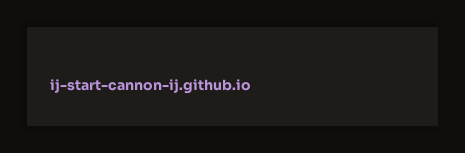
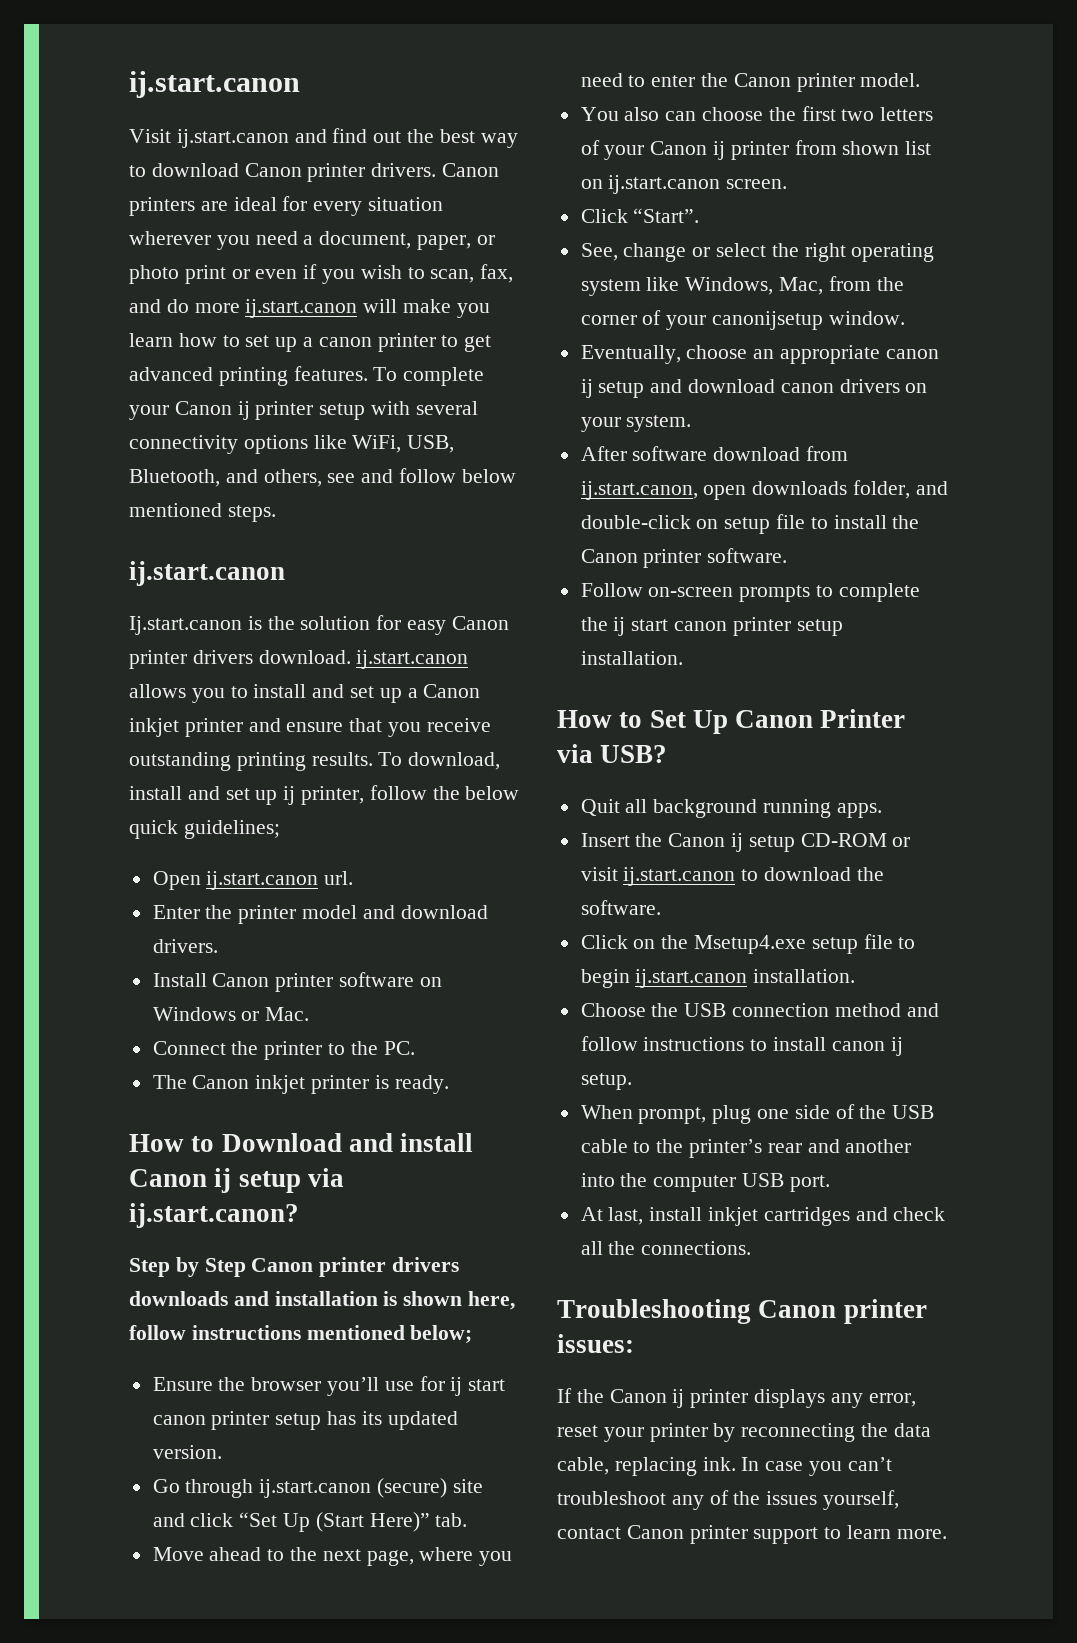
[50,79,251,94] ij-start-cannon-ij.github.io -> [129,71,300,98] [129,128,518,148] [129,163,500,182] [129,196,444,216] [129,231,495,250] [129,264,514,284] [129,299,490,318] [129,333,492,352] [129,366,485,386] [129,401,478,420] [129,435,455,454] [129,468,516,487] [129,503,276,522] [129,561,285,586] [129,615,509,635] [129,650,469,669] [129,684,481,703] [129,718,491,737] [129,752,501,771] [129,785,520,805] [129,820,280,839] [152,871,354,890] [152,905,488,924] [152,939,218,953] [152,972,442,992] [152,1007,310,1021] [152,1041,415,1060] [152,1075,449,1094] [129,1133,474,1152] [129,1168,344,1193] [129,1203,299,1228] [129,1257,460,1277] [129,1291,516,1310] [129,1325,473,1343] [152,1376,506,1396] [152,1411,458,1430] [152,1445,222,1459] [152,1478,483,1498] [152,1512,468,1532] [152,1547,513,1566] [580,73,921,92] [580,106,934,121] [580,140,932,160] [580,175,788,194] [580,208,700,223] [580,243,935,262] [580,276,904,296] [580,310,905,330] [580,345,939,364] [580,379,928,398] [580,415,692,432] [580,446,849,461] [580,480,948,500] [580,514,920,534] [580,548,788,568] [580,583,920,602] [580,617,843,636] [580,651,683,665] [557,709,906,734] [557,744,668,763] [580,799,882,818] [580,833,911,852] [580,867,884,886] [580,900,661,915] [580,934,916,954] [580,969,856,988] [580,1003,939,1017] [580,1036,903,1056] [580,1073,632,1090] [580,1104,935,1124] [580,1139,912,1158] [580,1173,830,1192] [580,1207,946,1226] [580,1241,752,1255] [557,1299,927,1324] [557,1334,634,1353] [557,1388,916,1408] [557,1423,931,1442] [557,1457,892,1476] [557,1490,900,1510] [557,1525,947,1544] ij.start.canon // Visit ij.start.canon and find out the best way to download Canon printer drivers. Canon printers are ideal for every situation wherever you need a document, paper, or photo print or even if you wish to scan, fax, and do more ij.start.canon will make you learn how to set up a canon printer to get advanced printing features. To complete your Canon ij printer setup with several connectivity options like WiFi, USB, Bluetooth, and others, see and follow below mentioned steps. // ij.start.canon // Ij.start.canon is the solution for easy Canon printer drivers download. ij.start.canon allows you to install and set up a Canon inkjet printer and ensure that you receive outstanding printing results. To download, install and set up ij printer, follow the below quick guidelines; // Open ij.start.canon url. // Enter the printer model and download drivers. // Install Canon printer software on Windows or Mac. // Connect the printer to the PC. // The Canon inkjet printer is ready. // How to Download and install Canon ij setup via ij.start.canon? // Step by Step Canon printer drivers downloads and installation is shown here, follow instructions mentioned below; // Ensure the browser you’ll use for ij start canon printer setup has its updated version. // Go through ij.start.canon (secure) site and click “Set Up (Start Here)” tab. // Move ahead to the next page, where you need to enter the Canon printer model. // You also can choose the first two letters of your Canon ij printer from shown list on ij.start.canon screen. // Click “Start”. // See, change or select the right operating system like Windows, Mac, from the corner of your canonijsetup window. // Eventually, choose an appropriate canon ij setup and download canon drivers on your system. // After software download from ij.start.canon, open downloads folder, and double-click on setup file to install the Canon printer software. // Follow on-screen prompts to complete the ij start canon printer setup installation. // How to Set Up Canon Printer via USB? // Quit all background running apps. // Insert the Canon ij setup CD-ROM or visit ij.start.canon to download the software. // Click on the Msetup4.exe setup file to begin ij.start.canon installation. // Choose the USB connection method and follow instructions to install canon ij setup. // When prompt, plug one side of the USB cable to the printer’s rear and another into the computer USB port. // At last, install inkjet cartridges and check all the connections. // Troubleshooting Canon printer issues: // If the Canon ij printer displays any error, reset your printer by reconnecting the data cable, replacing ink. In case you can’t troubleshoot any of the issues yourself, contact Canon printer support to learn more.

